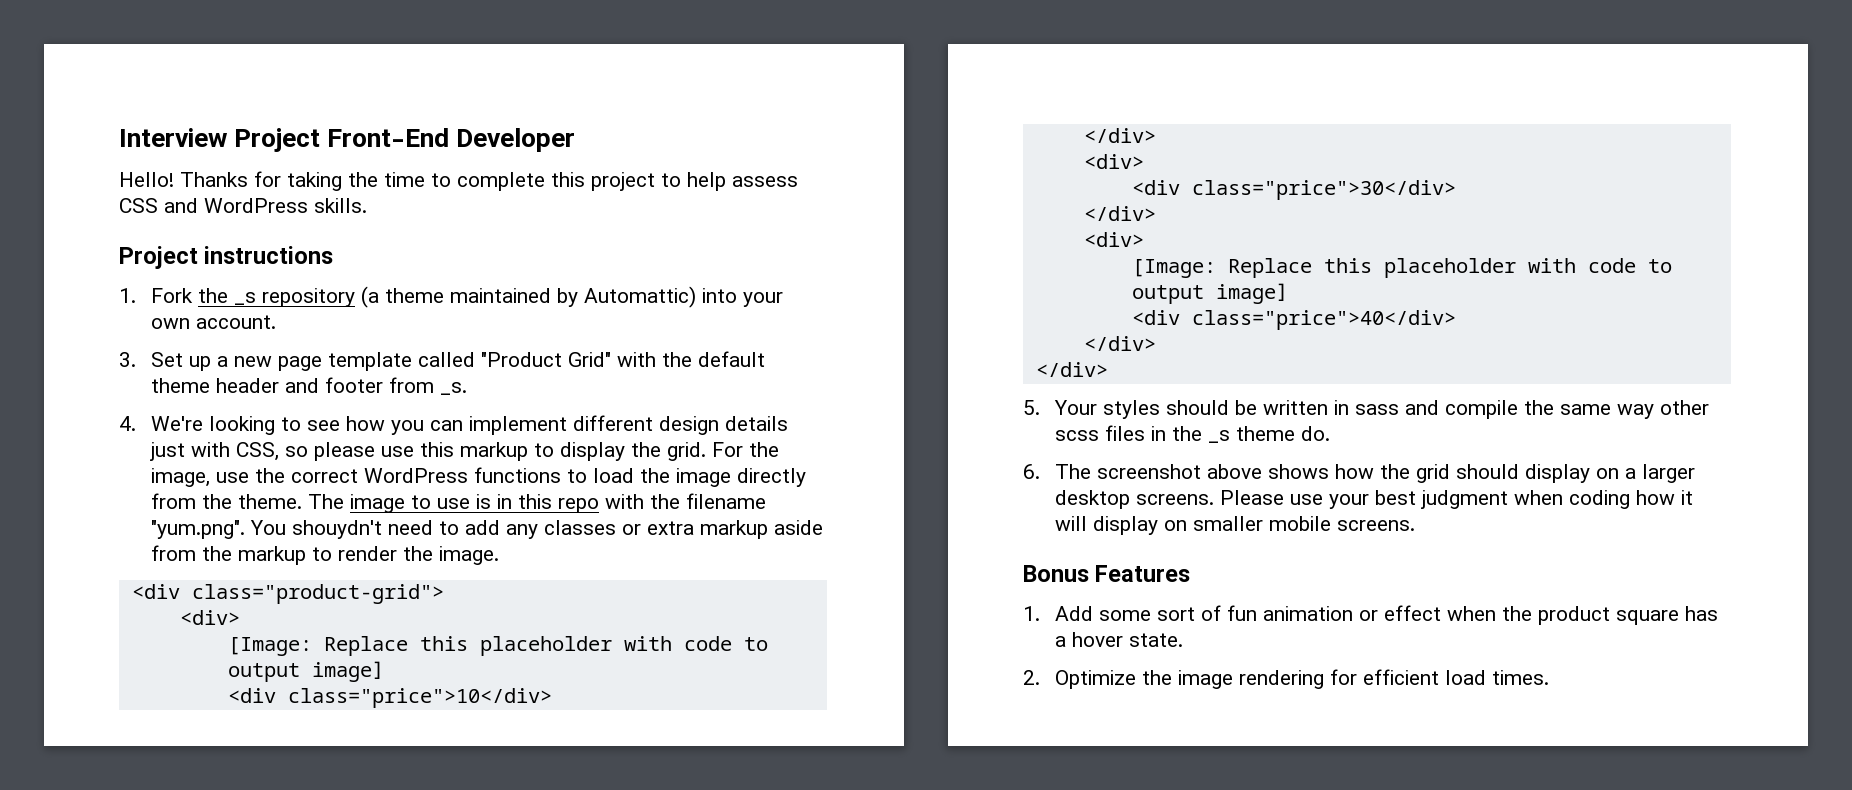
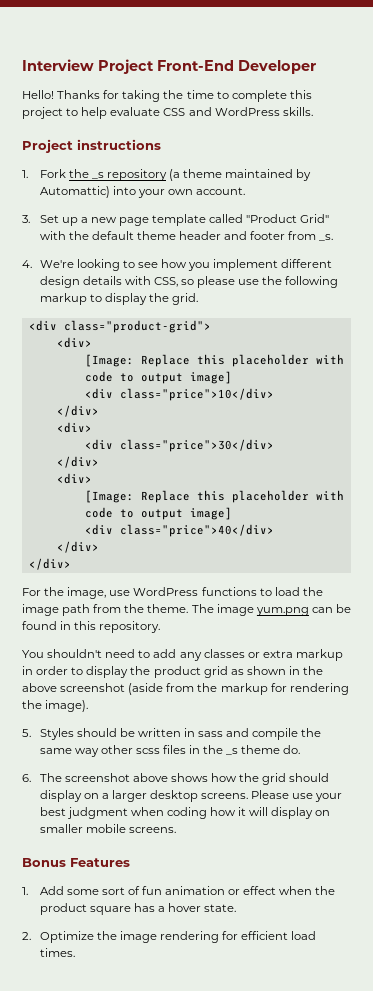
[732,176,798,187] assess -> [110,107,161,116] evaluate
[430,420,464,431] can -> (211, 266) none
[150,442,186,461] just -> (122, 280) none
[420,442,455,457] this -> [262,276,339,288] the following
[712,442,780,457] [151,467,807,487] [151,493,767,513] [151,520,824,539] [151,545,500,565] For the image, use the correct WordPress functions to load the image directly from the theme. The image to use is in this repo with the filename "yum.png". You shouydn't need to add any classes or extra markup aside from the markup to render the image. -> (198, 299) none
(1108, 369) none -> [22,587,323,599] [22,604,351,616] [22,621,161,633] [22,649,343,661] [22,666,324,678] [22,683,349,695] [22,700,89,712] // For the image, use WordPress functions to load the image path from the theme. The image yum.png can be found in this repository. // You shouldn't need to add any classes or extra markup in order to display the product grid as shown in the above screenshot (aside from the markup for rendering the image).
[1054,400,1161,419] Your styles -> [39,728,74,740] Styles

